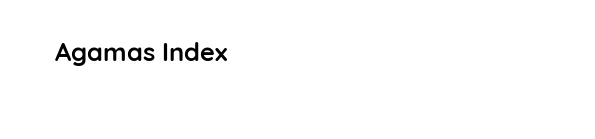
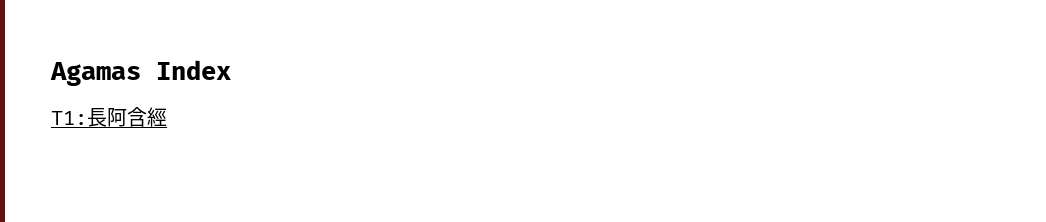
(228, 51) none -> [51,107,167,127] // T1:長阿含經

